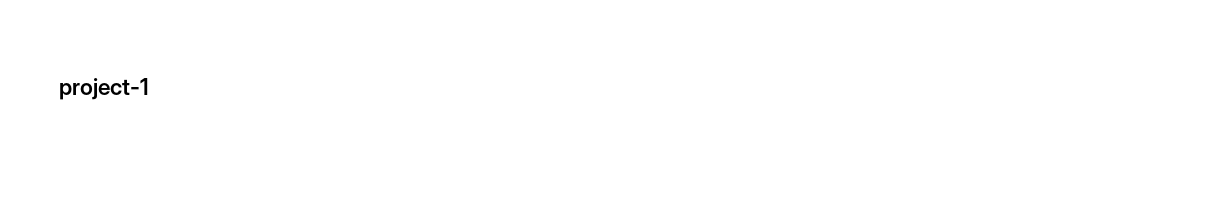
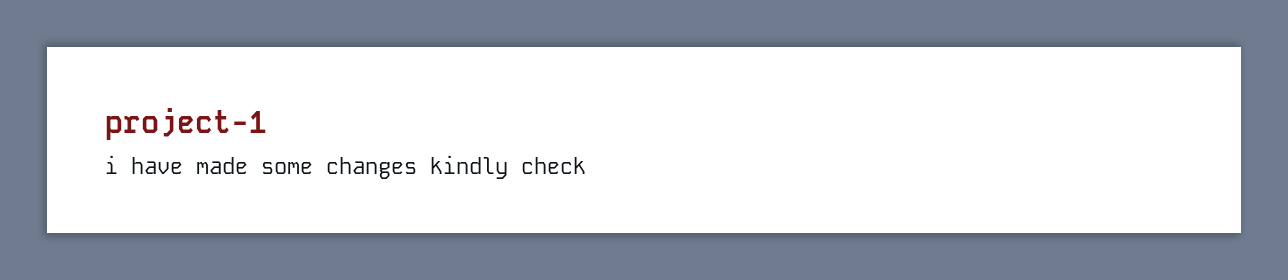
(149, 89) none -> [105,155,586,179] // i have made some changes kindly check

